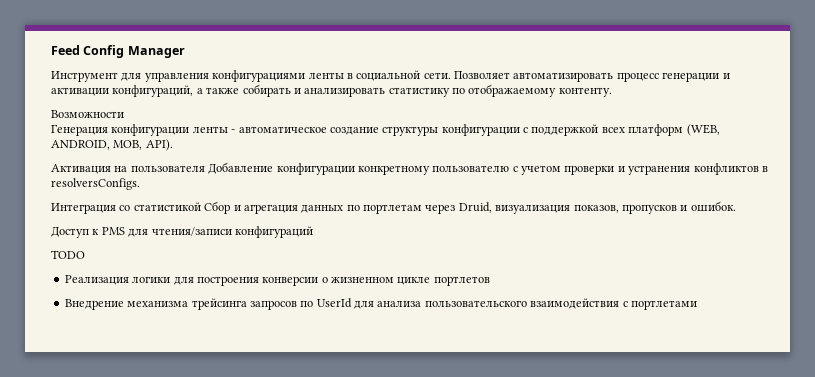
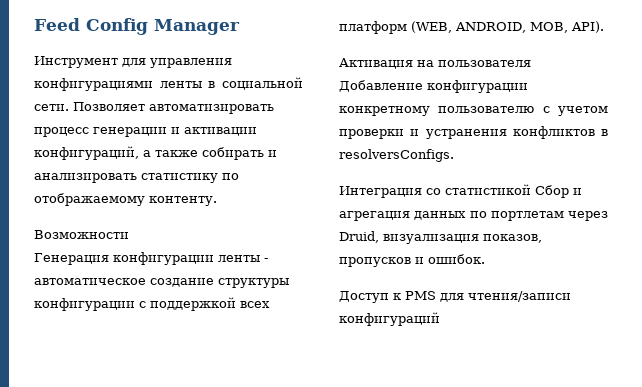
[51,250,85,259] [64,275,490,286] [64,298,697,310] // TODO // Реализация логики для построения конверсии о жизненном цикле портлетов // Внедрение механизма трейсинга запросов по UserId для анализа пользовательского взаимодействия с портлетами -> (440, 319) none

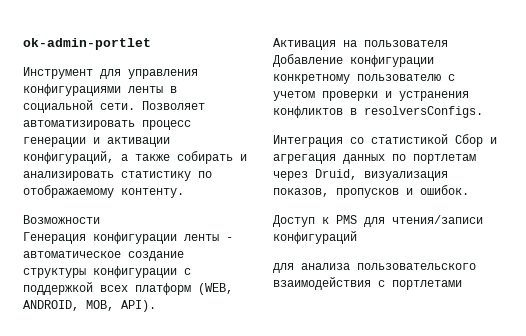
[34,18,240,35] Feed Config Manager -> [23,38,151,50] ok-admin-portlet
(440, 319) none -> [273,263,476,273] [273,277,462,290] // для анализа пользовательского взаимодействия с портлетами

